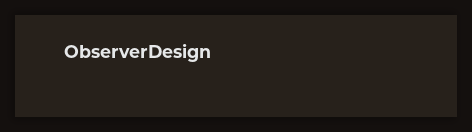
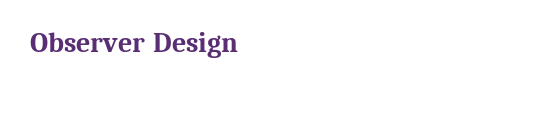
[64,43,211,62] ObserverDesign -> [30,32,238,58] Observer Design

